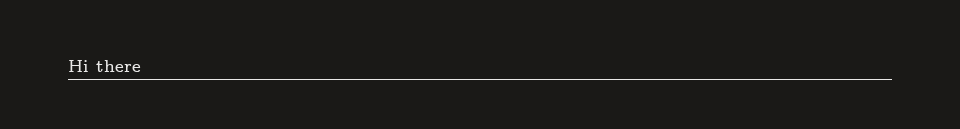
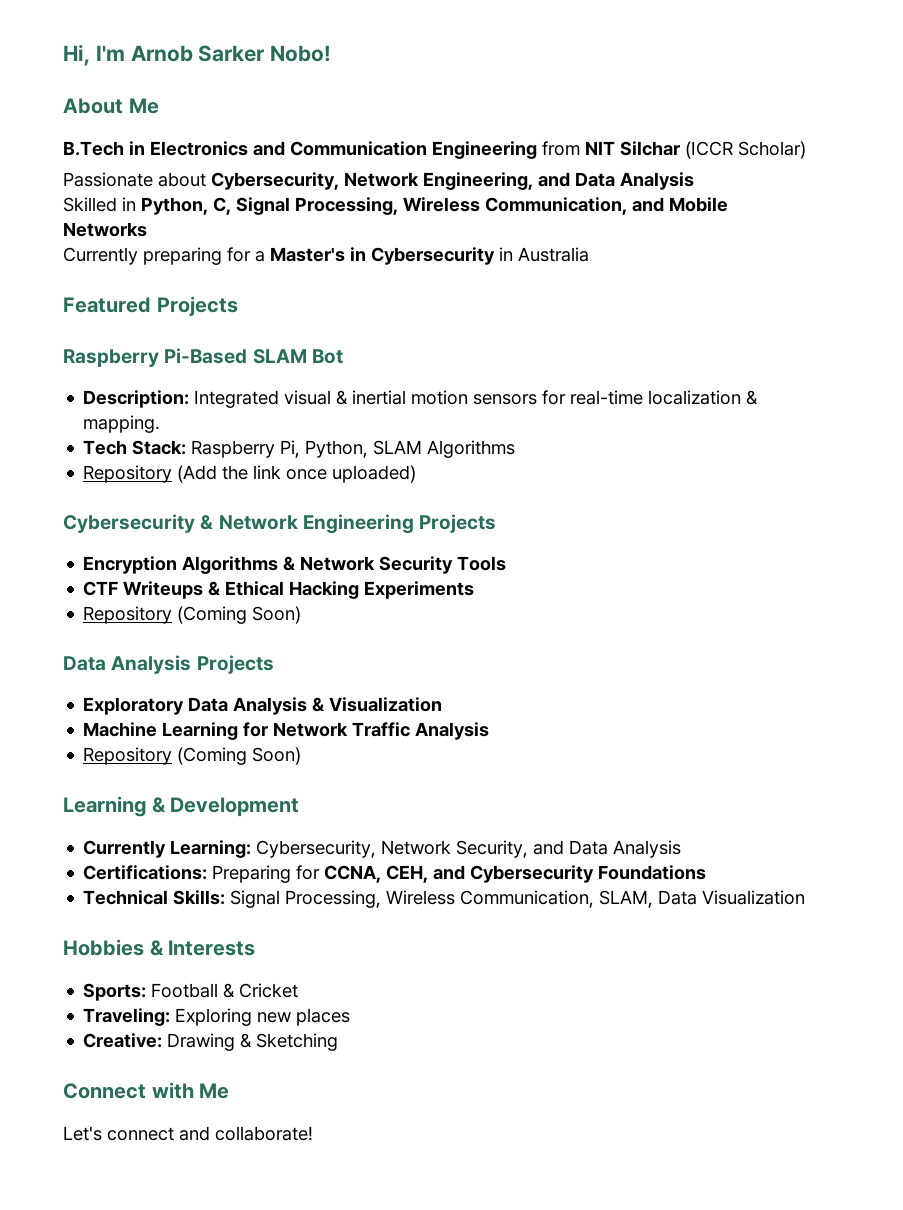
[68,60,141,72] Hi there -> [63,44,332,66] [63,98,159,114] [63,141,806,159] [63,172,694,190] [63,197,728,215] [63,222,147,237] [63,247,589,265] [63,296,238,317] [63,348,343,367] [83,390,759,408] [83,415,161,433] [83,440,516,458] [83,465,417,483] [63,514,497,534] [83,556,507,574] [83,581,475,599] [83,606,302,624] [63,655,274,674] [83,697,443,715] [83,722,490,740] [83,747,302,765] [63,796,300,817] [83,840,682,858] [83,865,707,883] [83,890,806,908] [63,939,256,956] [83,983,299,1001] [83,1008,351,1026] [83,1033,339,1051] [63,1082,230,1099] [63,1126,313,1141] Hi, I'm Arnob Sarker Nobo! // About Me // B.Tech in Electronics and Communication Engineering from NIT Silchar (ICCR Scholar) // Passionate about Cybersecurity, Network Engineering, and Data Analysis // Skilled in Python, C, Signal Processing, Wireless Communication, and Mobile Networks // Currently preparing for a Master's in Cybersecurity in Australia // Featured Projects // Raspberry Pi-Based SLAM Bot // Description: Integrated visual & inertial motion sensors for real-time localization & mapping. // Tech Stack: Raspberry Pi, Python, SLAM Algorithms // Repository (Add the link once uploaded) // Cybersecurity & Network Engineering Projects // Encryption Algorithms & Network Security Tools // CTF Writeups & Ethical Hacking Experiments // Repository (Coming Soon) // Data Analysis Projects // Exploratory Data Analysis & Visualization // Machine Learning for Network Traffic Analysis // Repository (Coming Soon) // Learning & Development // Currently Learning: Cybersecurity, Network Security, and Data Analysis // Certifications: Preparing for CCNA, CEH, and Cybersecurity Foundations // Technical Skills: Signal Processing, Wireless Communication, SLAM, Data Visualization // Hobbies & Interests // Sports: Football & Cricket // Traveling: Exploring new places // Creative: Drawing & Sketching // Connect with Me // Let's connect and collaborate!

